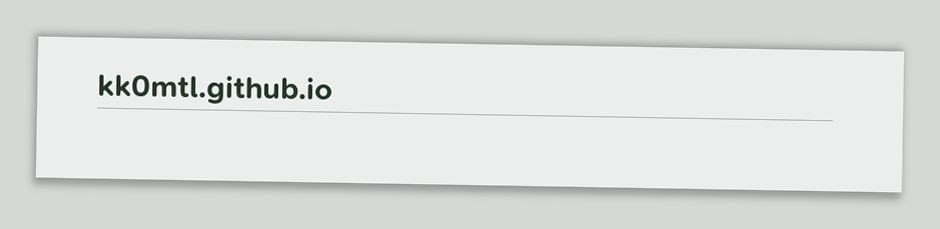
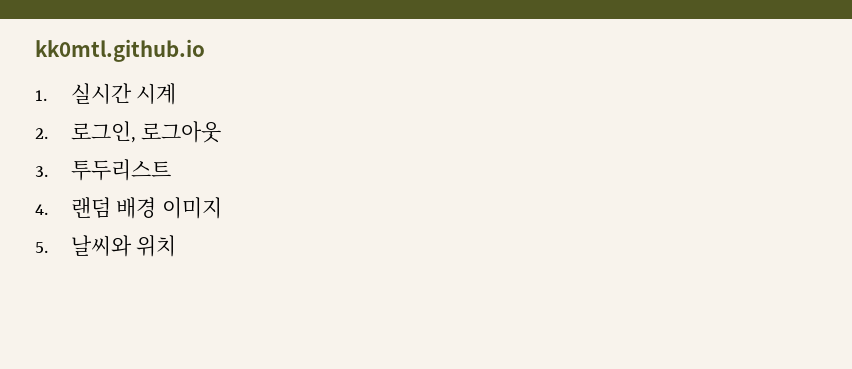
(333, 89) none -> [35,83,177,105] [35,121,222,143] [35,159,171,181] [35,197,222,219] [35,235,177,257] // 1. 실시간 시계 // 2. 로그인, 로그아웃 // 3. 투두리스트 // 4. 랜덤 배경 이미지 // 5. 날씨와 위치

